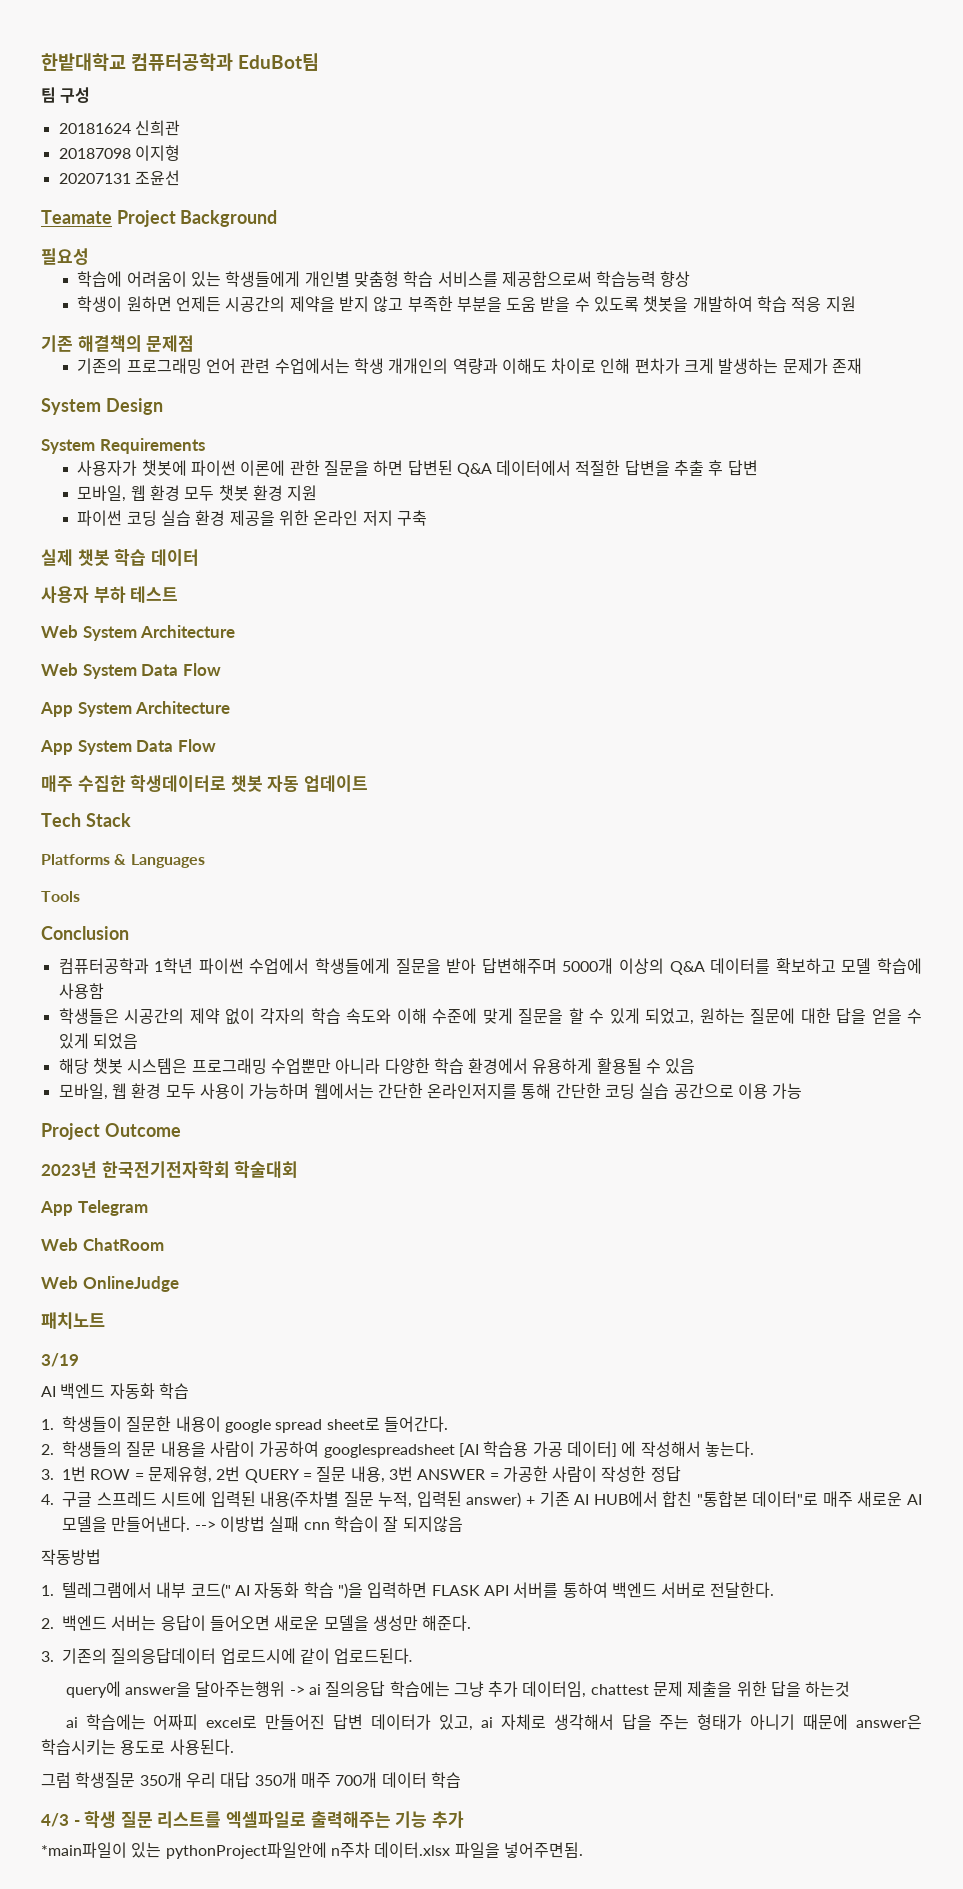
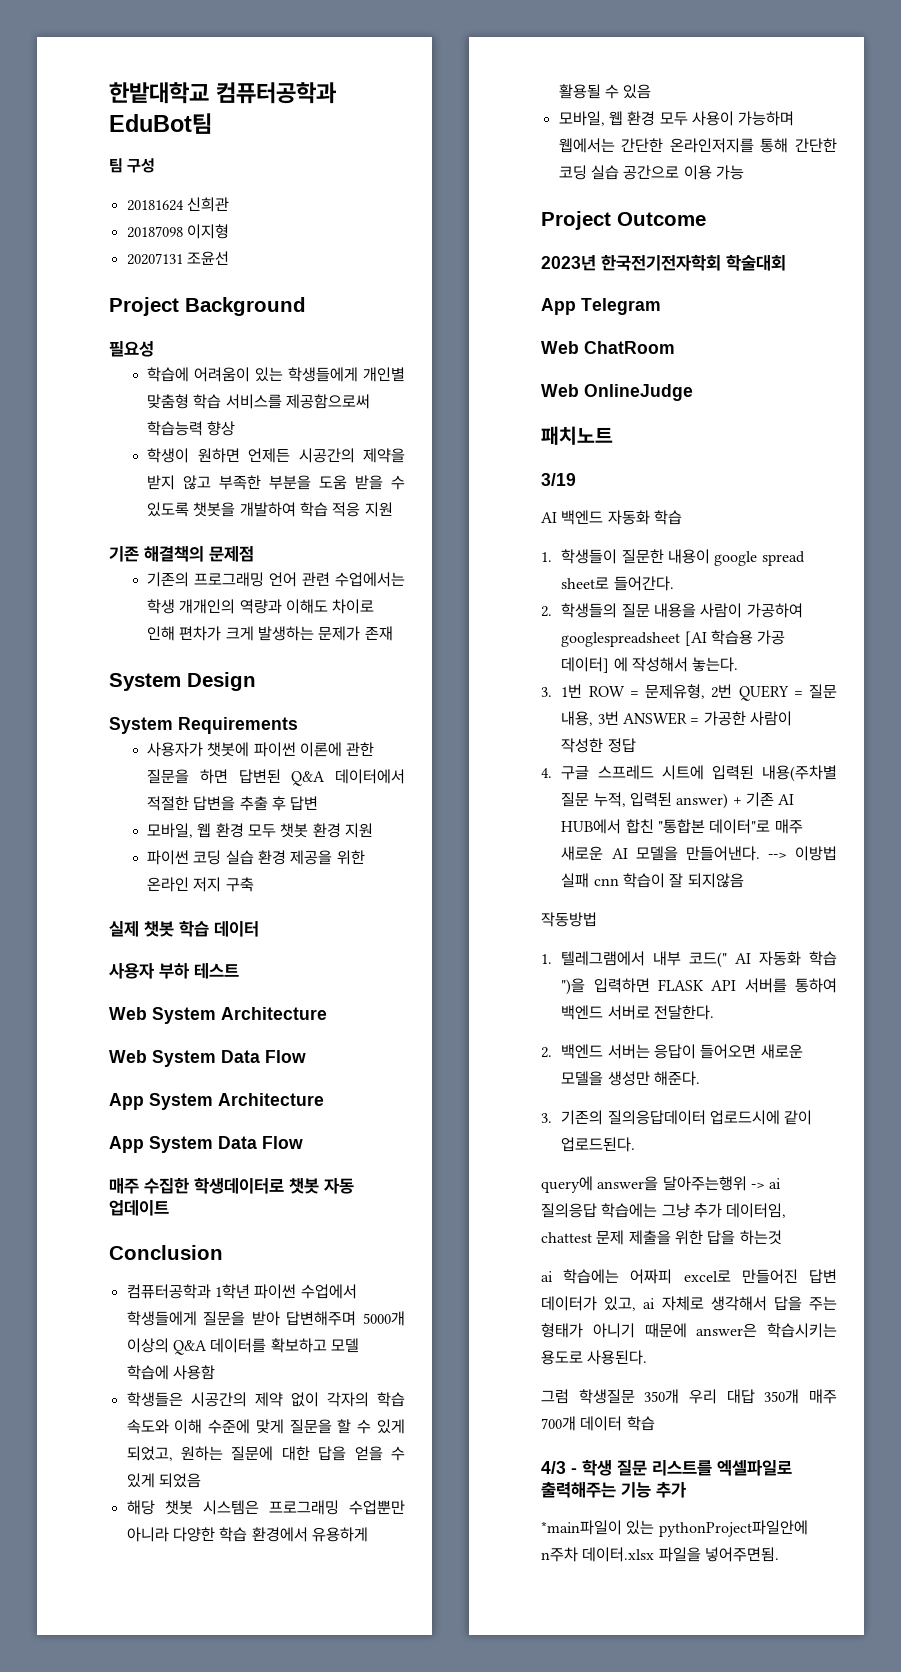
[41,210,112,224] Teamate -> (229, 258) none
[41,813,131,827] [41,854,205,868] [41,891,80,902] // Tech Stack // Platforms & Languages // Tools -> (169, 1208) none

